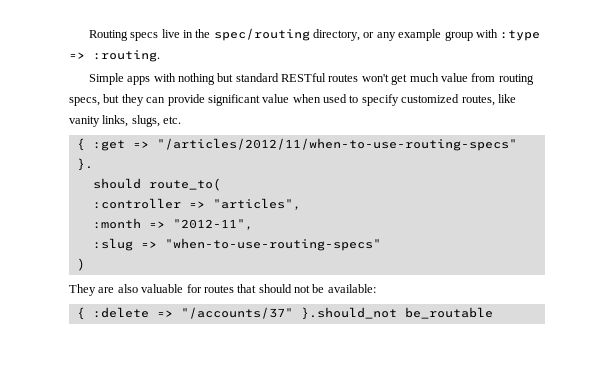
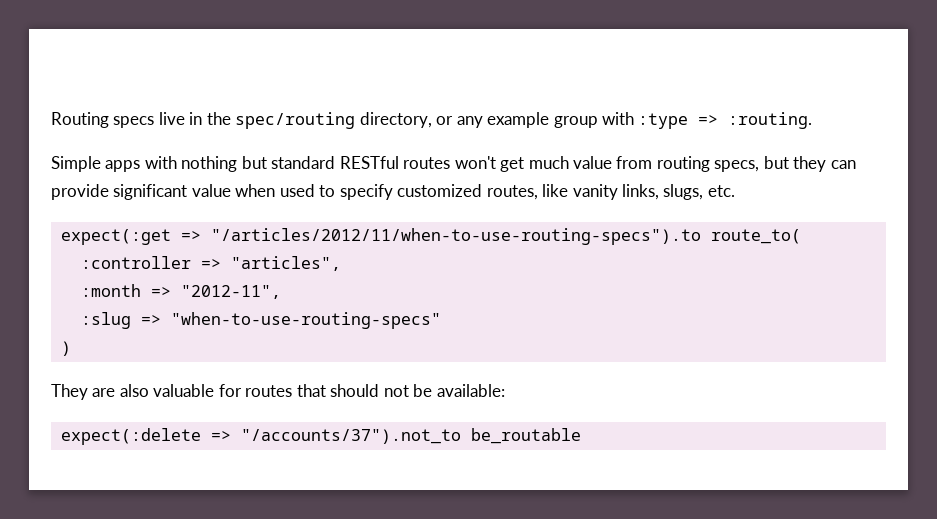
[76,138,517,151] [76,158,93,171] [92,178,141,189] { :get => "/articles/2012/11/when-to-use-routing-specs" }. // should -> [60,228,701,245] expect(:get => "/articles/2012/11/when-to-use-routing-specs").to
[76,307,397,320] { :delete => "/accounts/37" }.should_not -> [60,428,461,445] expect(:delete => "/accounts/37").not_to

